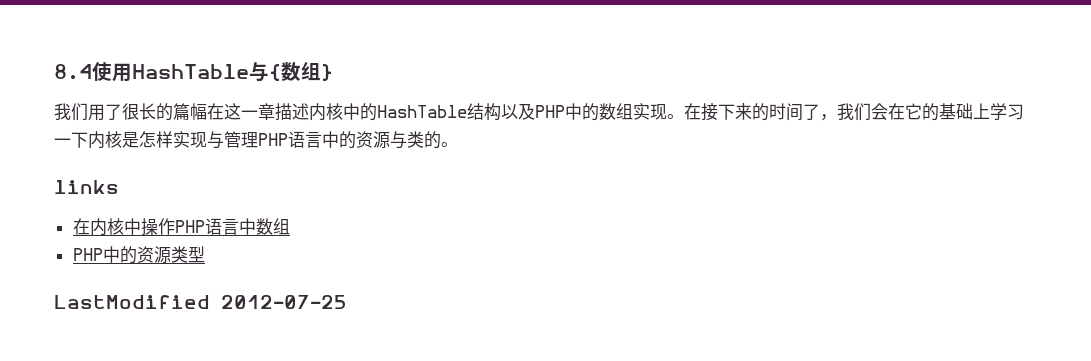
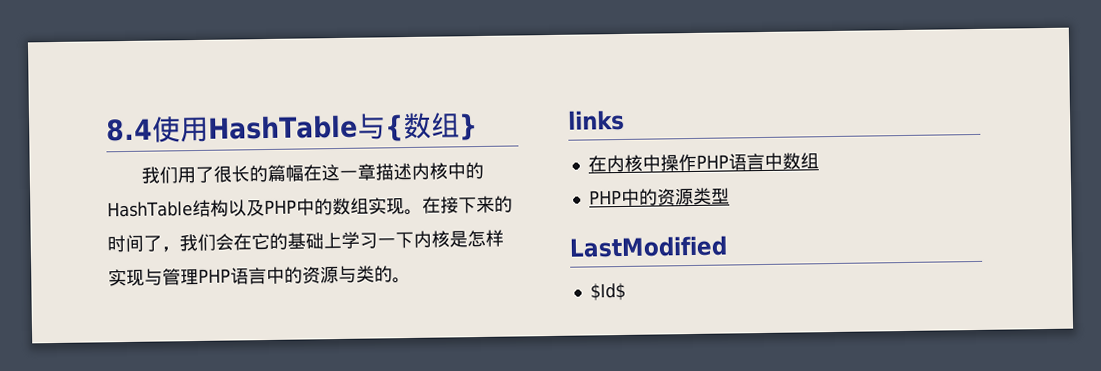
[221,295,347,309] 2012-07-25 -> [589,282,626,301] // $Id$

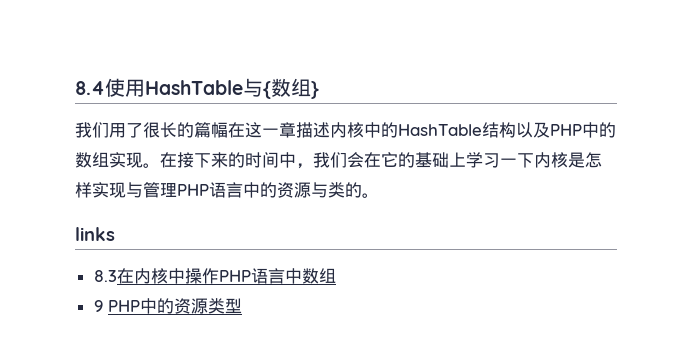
[143,235,162,252] 了 -> [279,152,296,168] 中
(625, 120) none -> [93,270,117,282] 8.3
(819, 160) none -> [93,300,103,312] 9
[569,235,728,258] [589,282,626,301] // LastModified // $Id$ -> (242, 306) none

